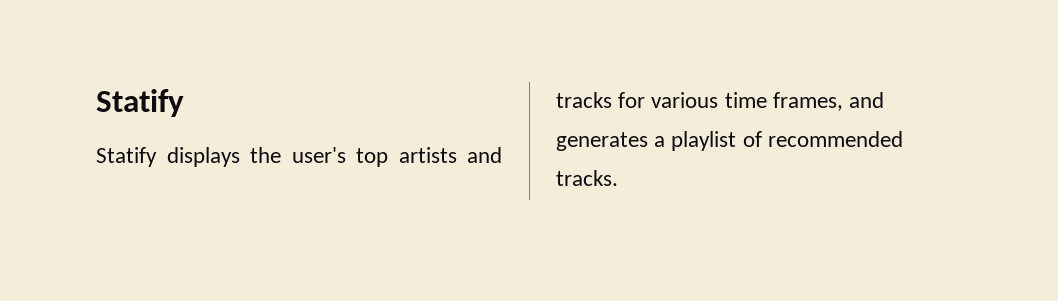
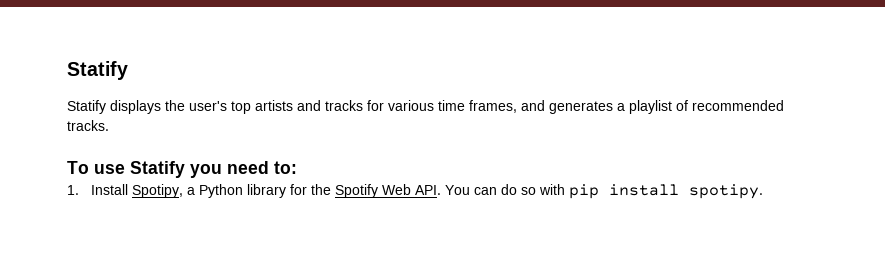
(618, 178) none -> [67,161,297,178] [67,184,763,199] // To use Statify you need to: // 1. Install Spotipy, a Python library for the Spotify Web API. You can do so with pip install spotipy.

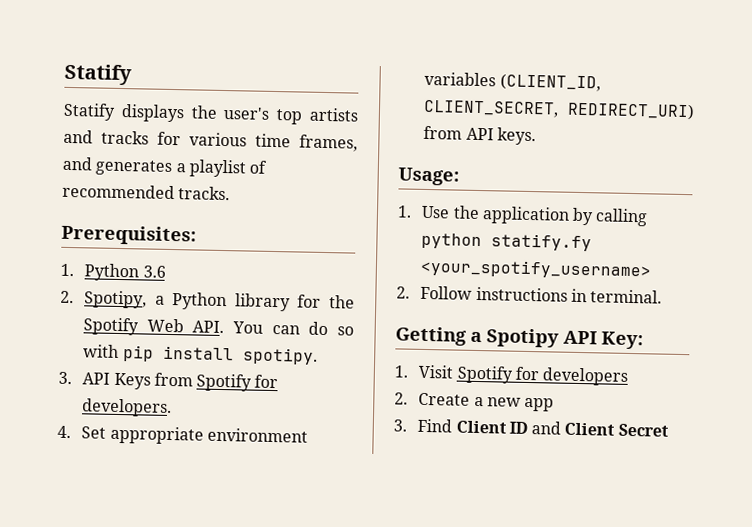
[67,161,297,178] [67,184,128,195] To use Statify you need to: // 1. Install -> [61,224,197,246] [60,263,166,282] [60,290,74,304] Prerequisites: // 1. Python 3.6 // 2.
(763, 191) none -> [58,371,279,392] [81,398,173,418] [57,425,308,445] [424,71,601,92] [423,99,695,121] [423,125,536,146] [398,167,460,186] [397,205,649,227] [421,232,593,252] [420,258,653,280] [396,285,663,304] [395,326,644,350] [394,364,629,386] [394,392,555,412] [393,418,669,437] // 3. API Keys from Spotify for developers. // 4. Set appropriate environment variables (CLIENT_ID, CLIENT_SECRET, REDIRECT_URI) from API keys. // Usage: // 1. Use the application by calling python statify.fy <your_spotify_username> // 2. Follow instructions in terminal. // Getting a Spotipy API Key: // 1. Visit Spotify for developers // 2. Create a new app // 3. Find Client ID and Client Secret

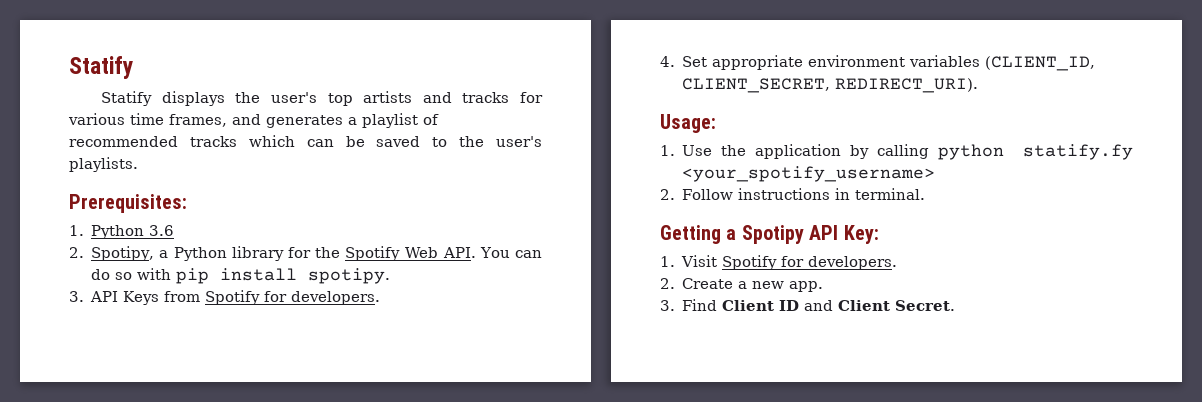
[178,186,231,201] tracks. -> [189,135,542,147] [69,157,138,172] tracks which can be saved to the user's playlists.
[567,101,695,121] [423,125,536,146] REDIRECT_URI) from API keys. -> [835,78,979,93] REDIRECT_URI).
[542,367,629,386] developers -> [808,256,898,270] developers.
[524,397,555,412] app -> [789,281,824,292] app.
[617,423,669,437] Secret -> [895,300,956,311] Secret.

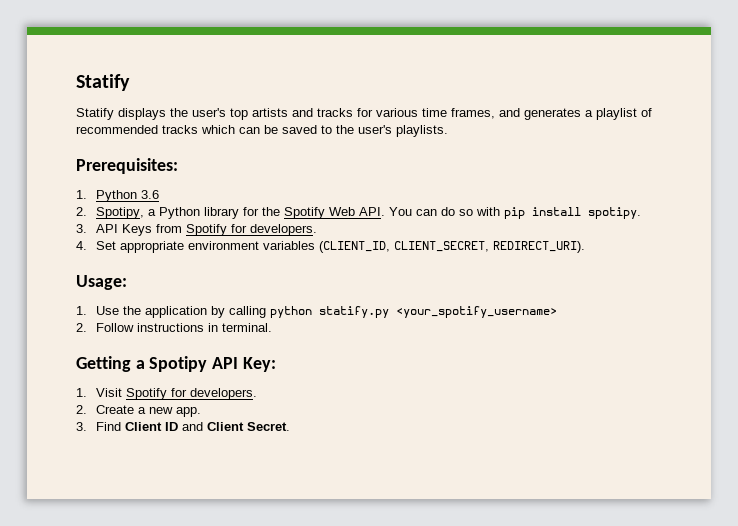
[1023,144,1133,160] statify.fy -> [319,306,390,318] statify.py

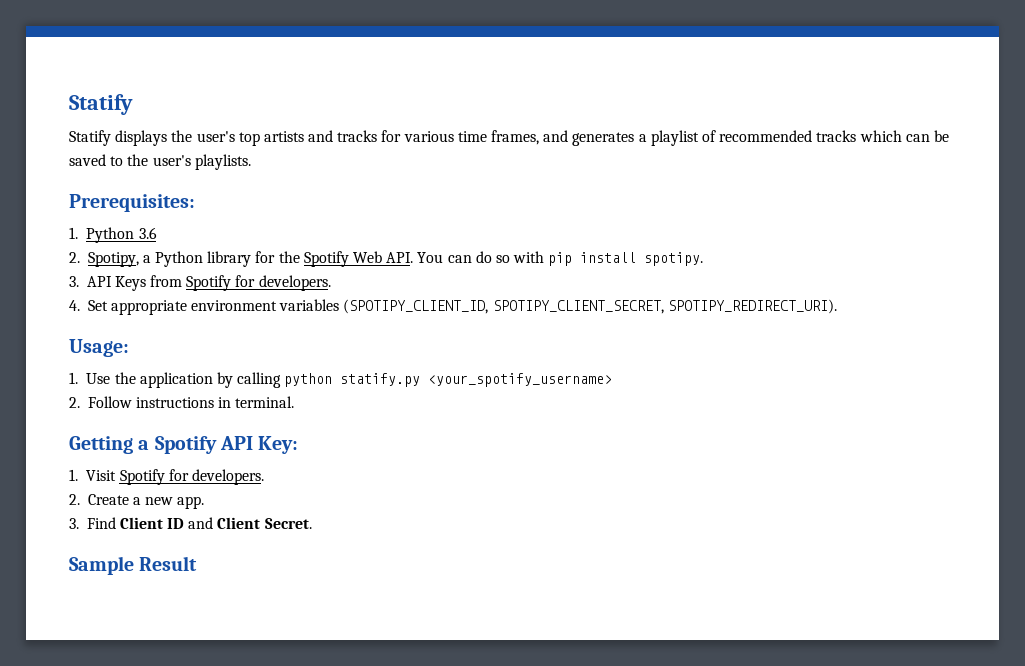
[319,241,586,253] (CLIENT_ID, CLIENT_SECRET, REDIRECT_URI). -> [343,299,837,314] (SPOTIPY_CLIENT_ID, SPOTIPY_CLIENT_SECRET, SPOTIPY_REDIRECT_URI).
[149,356,208,372] Spotipy -> [154,436,217,454] Spotify
(291, 426) none -> [69,556,198,575] // Sample Result

